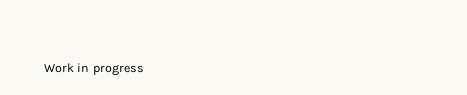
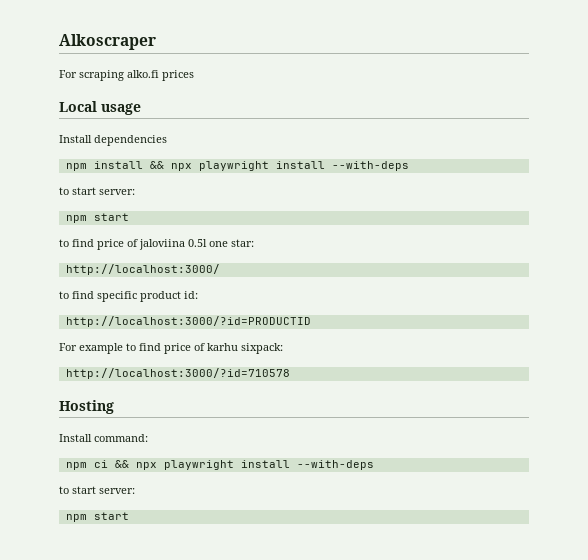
[44,63,144,76] Work in progress -> [59,34,156,50] [59,70,194,81] [59,101,141,115] [59,135,167,146] [65,161,409,171] [59,187,135,195] [65,213,129,223] [59,239,254,250] [65,264,220,275] [59,291,198,302] [65,316,311,327] [59,343,283,354] [65,368,290,379] [59,400,114,414] [59,434,148,442] [65,460,374,470] [59,486,135,494] [65,512,129,522] Alkoscraper // For scraping alko.fi prices // Local usage // Install dependencies // npm install && npx playwright install --with-deps // to start server: // npm start // to find price of jaloviina 0.5l one star: // http://localhost:3000/ // to find specific product id: // http://localhost:3000/?id=PRODUCTID // For example to find price of karhu sixpack: // http://localhost:3000/?id=710578 // Hosting // Install command: // npm ci && npx playwright install --with-deps // to start server: // npm start

